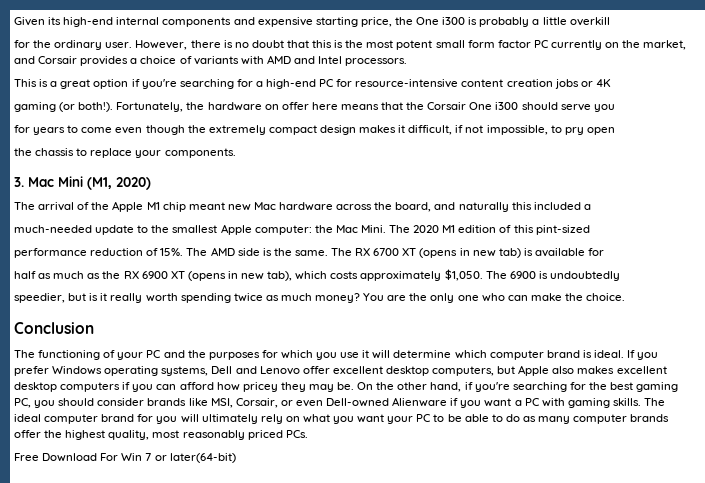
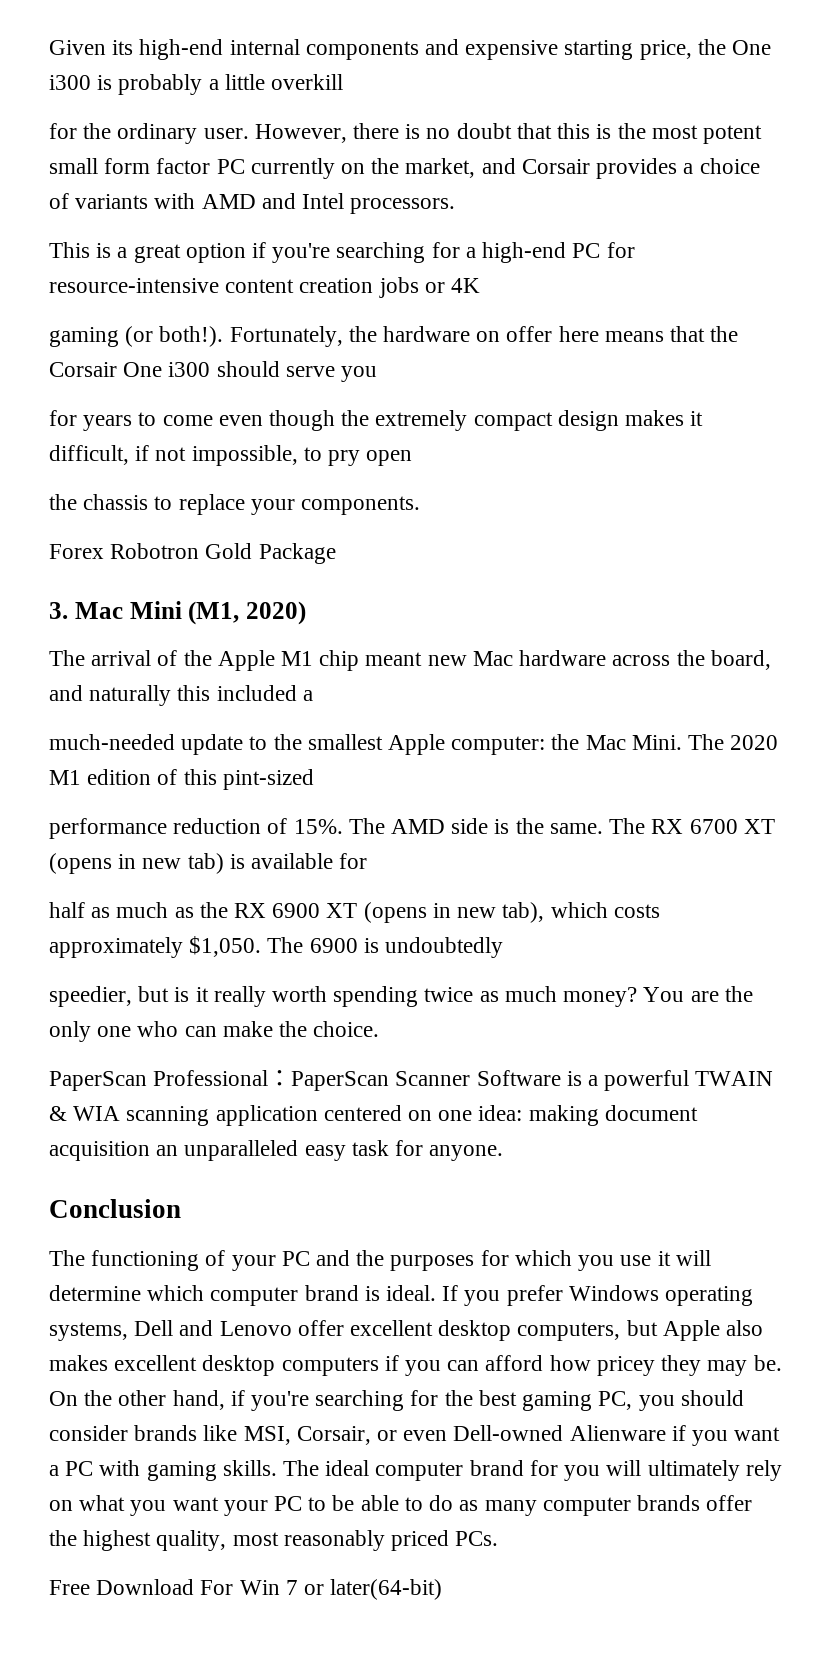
(236, 153) none -> [49,543,336,564] // Forex Robotron Gold Package
(626, 297) none -> [49,1070,774,1091] [49,1105,698,1126] [49,1140,504,1161] // PaperScan Professional：PaperScan Scanner Software is a powerful TWAIN & WIA scanning application centered on one idea: making document acquisition an unparalleled easy task for anyone.

